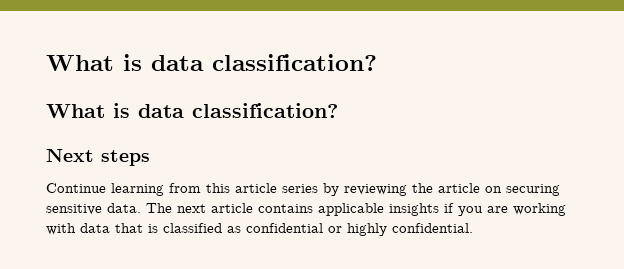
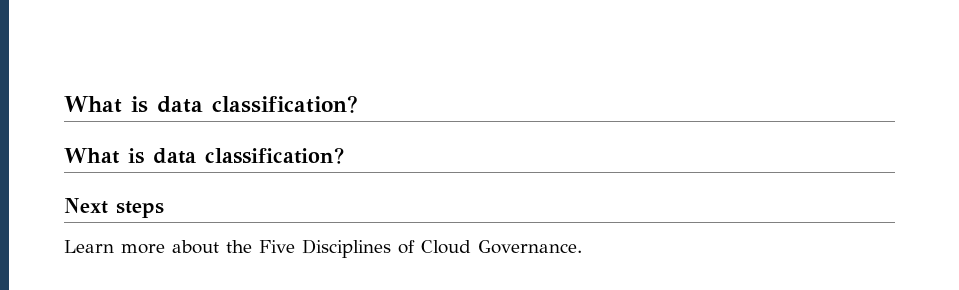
[46,183,560,196] [46,203,566,216] [46,223,473,236] Continue learning from this article series by reviewing the article on securing sensitive data. The next article contains applicable insights if you are working with data that is classified as confidential or highly confidential. -> [64,239,582,258] Learn more about the Five Disciplines of Cloud Governance.

